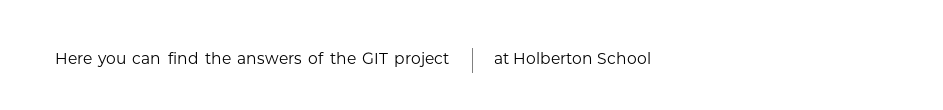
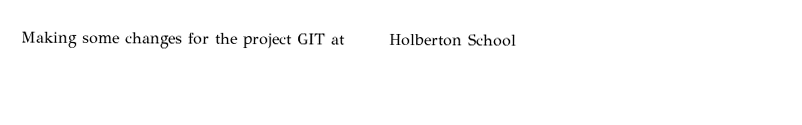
[55,52,450,67] Here you can find the answers of the GIT project -> [21,31,326,49] Making some changes for the project GIT

